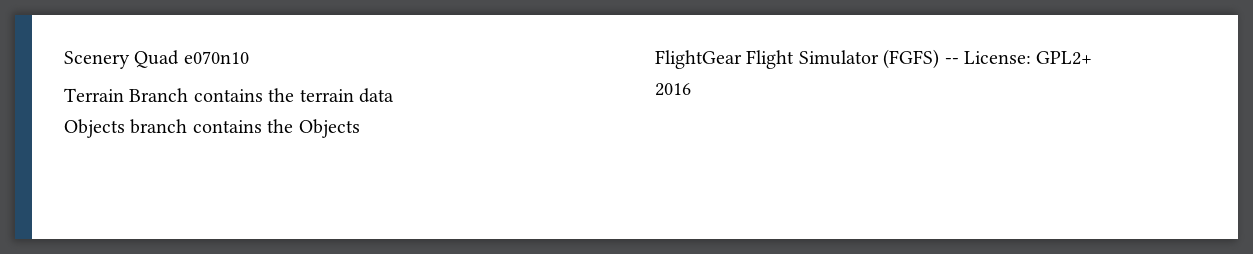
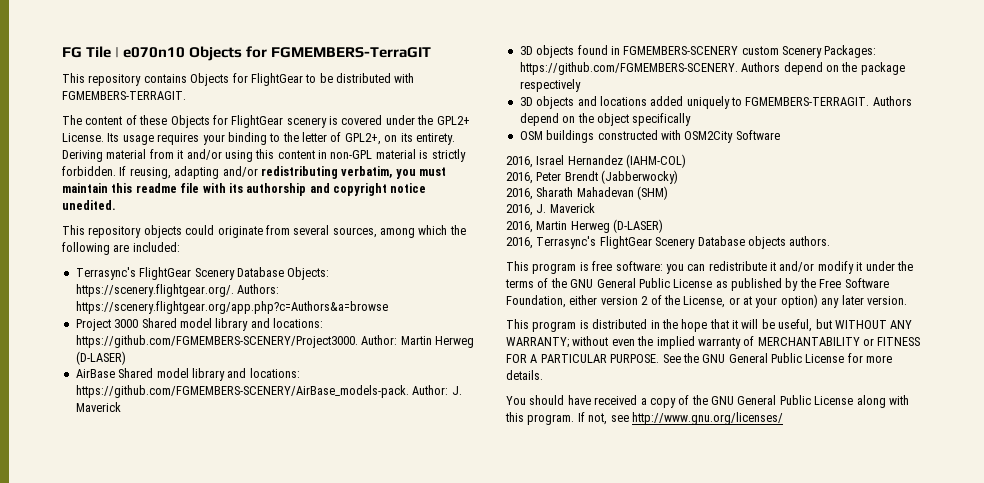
[64,50,249,69] [64,88,394,103] [64,119,360,138] [655,49,1093,69] [655,83,691,96] Scenery Quad e070n10 // Terrain Branch contains the terrain data // Objects branch contains the Objects // FlightGear Flight Simulator (FGFS) -- License: GPL2+ // 2016 -> [62,46,432,61] [62,73,415,86] [62,91,186,100] [62,115,470,128] [62,132,455,145] [62,149,466,162] [62,166,446,179] [62,183,427,196] [62,200,116,210] [62,225,466,238] [62,242,180,255] [75,267,330,280] [75,284,280,297] [75,301,388,314] [75,318,323,331] [75,335,474,348] [75,351,126,365] [75,368,300,381] [75,385,462,398] [75,402,121,412] [519,45,877,58] [519,62,905,75] [519,79,581,92] [519,96,912,109] [519,113,692,126] [519,130,780,143] [506,154,687,168] [506,170,679,184] [506,186,669,200] [506,203,595,216] [506,219,664,233] [506,236,831,249] [506,261,913,274] [505,278,889,291] [506,294,907,308] [506,319,913,332] [506,336,921,349] [506,353,893,363] [506,370,543,380] [506,395,909,408] [505,412,783,425] FG Tile | e070n10 Objects for FGMEMBERS-TerraGIT // This repository contains Objects for FlightGear to be distributed with FGMEMBERS-TERRAGIT. // The content of these Objects for FlightGear scenery is covered under the GPL2+ License. Its usage requires your binding to the letter of GPL2+, on its entirety. Deriving material from it and/or using this content in non-GPL material is strictly forbidden. If reusing, adapting and/or redistributing verbatim, you must maintain this readme file with its authorship and copyright notice unedited. // This repository objects could originate from several sources, among which the following are included: // Terrasync's FlightGear Scenery Database Objects: https://scenery.flightgear.org/. Authors: https://scenery.flightgear.org/app.php?c=Authors&a=browse // Project 3000 Shared model library and locations: https://github.com/FGMEMBERS-SCENERY/Project3000. Author: Martin Herweg (D-LASER) // AirBase Shared model library and locations: https://github.com/FGMEMBERS-SCENERY/AirBase_models-pack. Author: J. Maverick // 3D objects found in FGMEMBERS-SCENERY custom Scenery Packages: https://github.com/FGMEMBERS-SCENERY. Authors depend on the package respectively // 3D objects and locations added uniquely to FGMEMBERS-TERRAGIT. Authors depend on the object specifically // OSM buildings constructed with OSM2City Software // 2016, Israel Hernandez (IAHM-COL) // 2016, Peter Brendt (Jabberwocky) // 2016, Sharath Mahadevan (SHM) // 2016, J. Maverick // 2016, Martin Herweg (D-LASER) // 2016, Terrasync's FlightGear Scenery Database objects authors. // This program is free software: you can redistribute it and/or modify it under the terms of the GNU General Public License as published by the Free Software Foundation, either version 2 of the License, or at your option) any later version. // This program is distributed in the hope that it will be useful, but WITHOUT ANY WARRANTY; without even the implied warranty of MERCHANTABILITY or FITNESS FOR A PARTICULAR PURPOSE. See the GNU General Public License for more details. // You should have received a copy of the GNU General Public License along with this program. If not, see http://www.gnu.org/licenses/

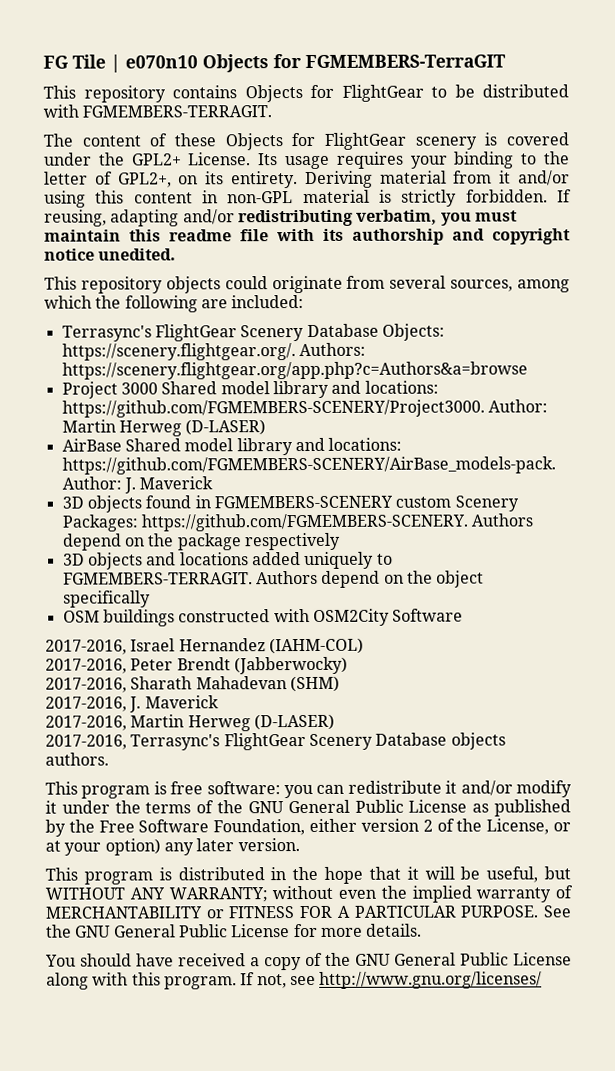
[506,156,533,168] 2016, -> [45,639,127,655] 2017-2016,
[506,172,533,184] 2016, -> [45,658,127,674] 2017-2016,
[506,188,533,200] 2016, -> [45,677,127,693] 2017-2016,
[506,203,595,216] [506,219,664,233] [506,237,533,249] 2016, J. Maverick // 2016, Martin Herweg (D-LASER) // 2016, -> [45,695,219,713] [45,713,335,732] [45,734,127,750] 2017-2016, J. Maverick // 2017-2016, Martin Herweg (D-LASER) // 2017-2016,

